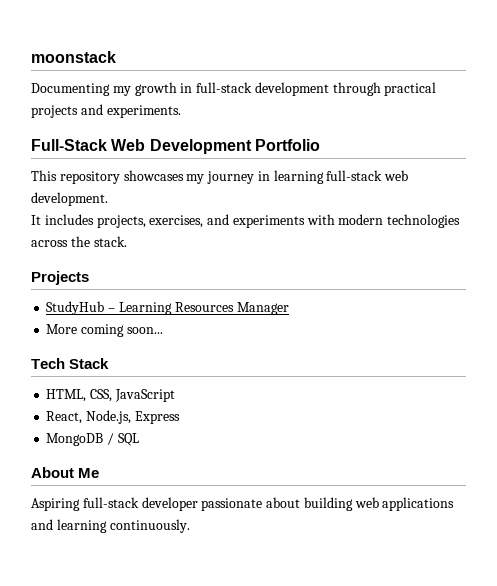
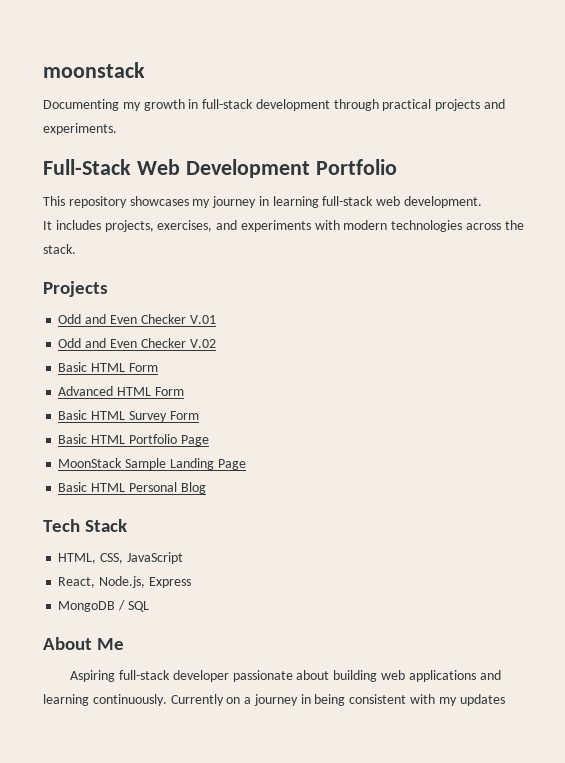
[46,301,289,315] [46,324,163,337] StudyHub – Learning Resources Manager // More coming soon... -> [58,314,216,324] [58,338,216,348] [58,362,158,372] [58,386,184,396] [58,410,199,422] [58,434,209,446] [58,458,246,470] [58,482,206,494] Odd and Even Checker V.01 // Odd and Even Checker V.02 // Basic HTML Form // Advanced HTML Form // Basic HTML Survey Form // Basic HTML Portfolio Page // MoonStack Sample Landing Page // Basic HTML Personal Blog
(190, 526) none -> [170,694,505,706] Currently on a journey in being consistent with my updates

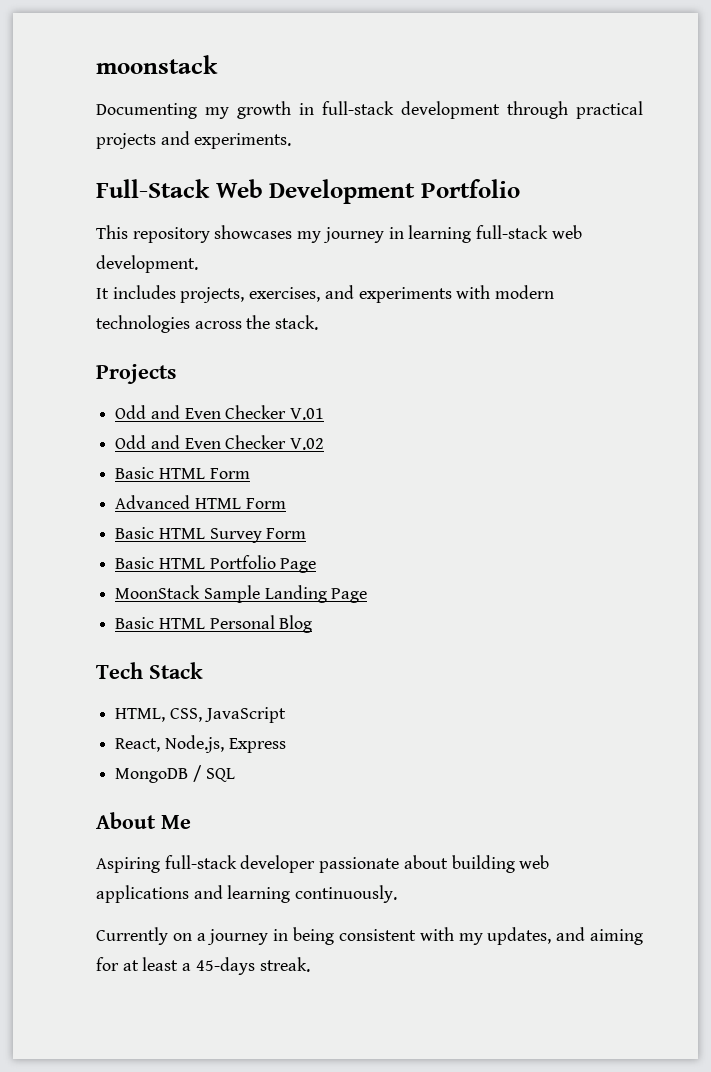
(167, 700) none -> (398, 894) //
[459,694,505,706] updates -> [487,927,643,945] [96,957,310,975] updates, and aiming for at least a 45-days streak.

